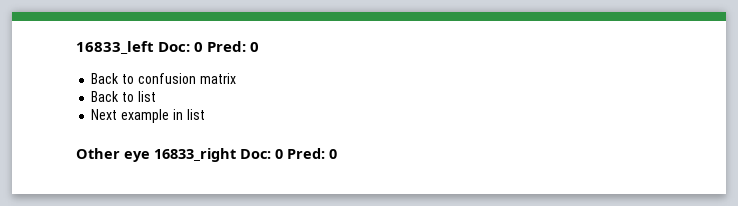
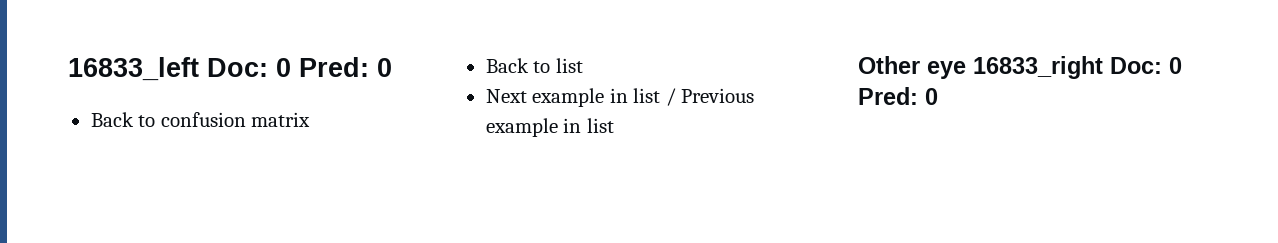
(205, 114) none -> [665,88,755,106] [485,118,614,137] / Previous example in list

